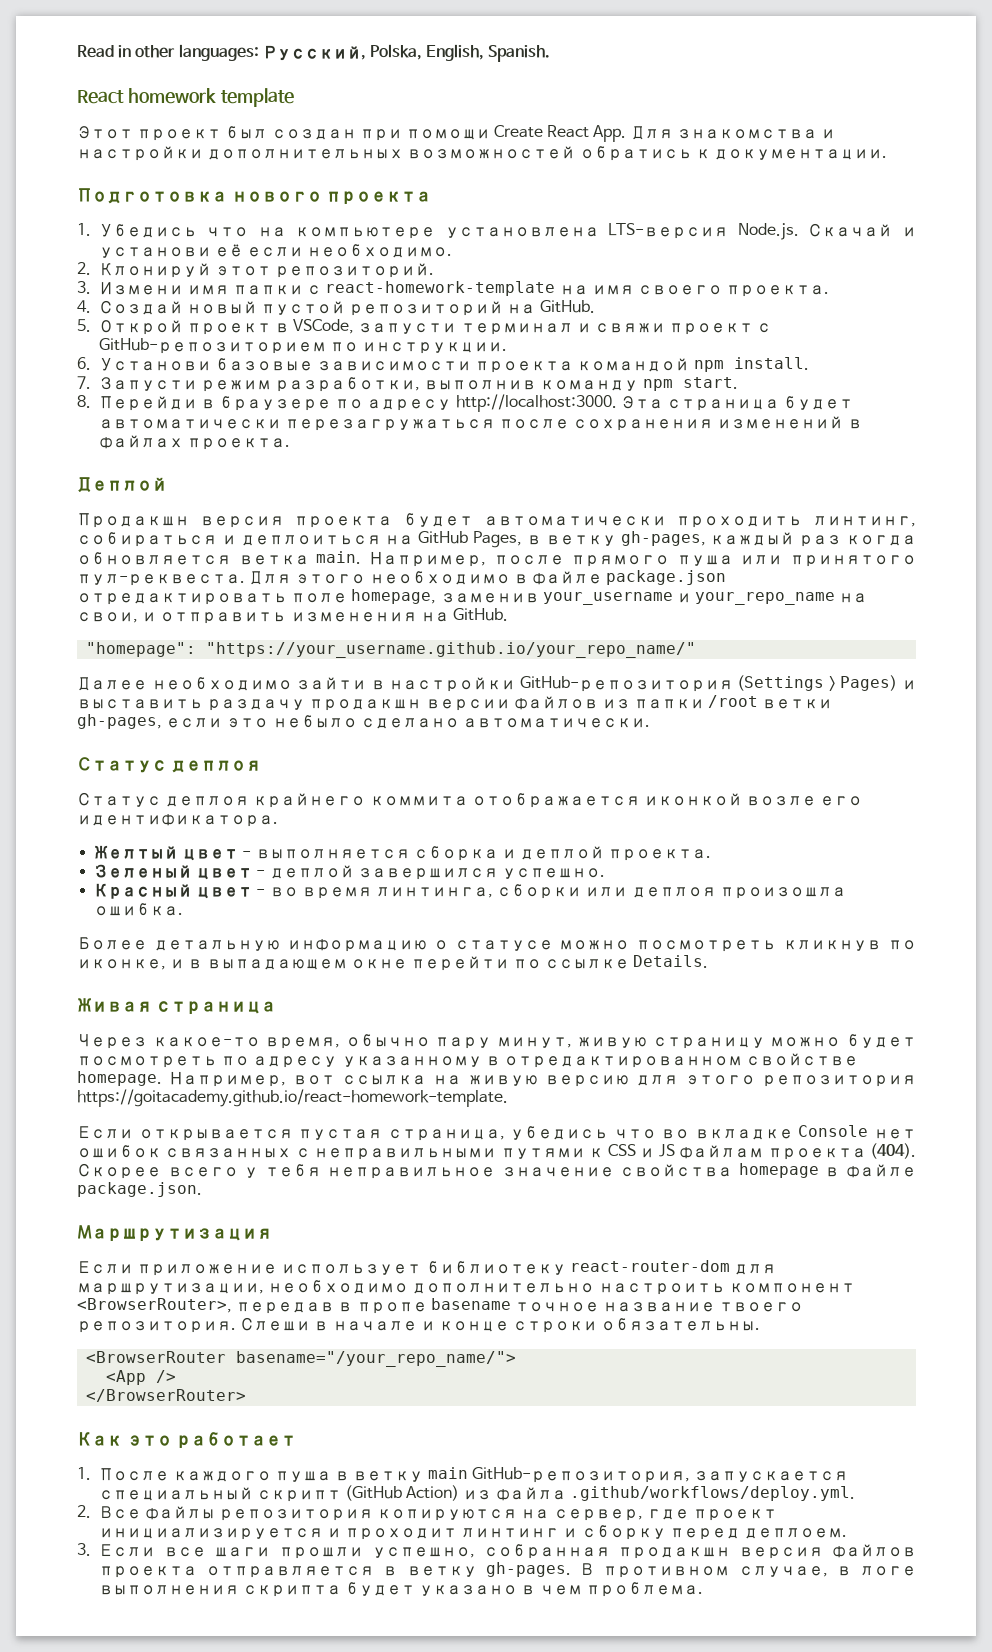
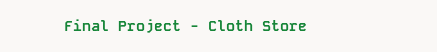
[77,44,551,62] [77,88,294,107] [77,125,836,142] [77,146,887,161] [77,188,432,204] [77,223,916,240] [98,244,453,258] [77,262,435,278] [77,281,830,297] [77,300,595,316] [77,319,772,335] [98,338,508,354] [77,357,809,373] [77,376,738,392] [77,394,854,412] [98,416,862,431] [98,435,290,450] [77,477,167,493] [77,513,916,528] [77,531,916,548] [77,551,916,567] [77,570,727,586] [77,589,868,605] [77,608,508,624] [86,642,697,658] [77,675,916,692] [77,695,833,711] [77,714,650,729] [77,757,262,773] [77,792,863,808] [77,814,278,827] [94,845,712,861] [94,864,605,880] [94,883,846,899] [94,903,184,916] [77,937,916,952] [77,955,709,971] [77,998,277,1014] [77,1034,916,1049] [77,1053,859,1068] [77,1071,916,1087] [77,1089,508,1107] [77,1125,916,1141] [77,1143,917,1160] [77,1163,916,1179] [77,1182,202,1197] [77,1225,272,1241] [77,1260,776,1276] [77,1280,855,1295] [77,1298,804,1314] [77,1317,761,1333] [86,1351,517,1367] [106,1370,177,1385] [86,1389,247,1402] [77,1432,297,1448] [77,1467,849,1483] [98,1485,855,1502] [77,1505,778,1521] [98,1525,848,1540] [77,1543,916,1559] [98,1562,916,1578] [98,1582,703,1597] Read in other languages: Русский, Polska, English, Spanish. // React homework template // Этот проект был создан при помощи Create React App. Для знакомства и настройки дополнительных возможностей обратись к документации. // Подготовка нового проекта // 1. Убедись что на компьютере установлена LTS-версия Node.js. Скачай и установи её если необходимо. // 2. Клонируй этот репозиторий. // 3. Измени имя папки с react-homework-template на имя своего проекта. // 4. Создай новый пустой репозиторий на GitHub. // 5. Открой проект в VSCode, запусти терминал и свяжи проект с GitHub-репозиторием по инструкции. // 6. Установи базовые зависимости проекта командой npm install. // 7. Запусти режим разработки, выполнив команду npm start. // 8. Перейди в браузере по адресу http://localhost:3000. Эта страница будет автоматически перезагружаться после сохранения изменений в файлах проекта. // Деплой // Продакшн версия проекта будет автоматически проходить линтинг, собираться и деплоиться на GitHub Pages, в ветку gh-pages, каждый раз когда обновляется ветка main. Например, после прямого пуша или принятого пул-реквеста. Для этого необходимо в файле package.json отредактировать поле homepage, заменив your_username и your_repo_name на свои, и отправить изменения на GitHub. // "homepage": "https://your_username.github.io/your_repo_name/" // Далее необходимо зайти в настройки GitHub-репозитория (Settings > Pages) и выставить раздачу продакшн версии файлов из папки /root ветки gh-pages, если это небыло сделано автоматически. // Статус деплоя // Статус деплоя крайнего коммита отображается иконкой возле его идентификатора. // Желтый цвет - выполняется сборка и деплой проекта. // Зеленый цвет - деплой завершился успешно. // Красный цвет - во время линтинга, сборки или деплоя произошла ошибка. // Более детальную информацию о статусе можно посмотреть кликнув по иконке, и в выпадающем окне перейти по ссылке Details. // Живая страница // Через какое-то время, обычно пару минут, живую страницу можно будет посмотреть по адресу указанному в отредактированном свойстве homepage. Например, вот ссылка на живую версию для этого репозитория https://goitacademy.github.io/react-homework-template. // Если открывается пустая страница, убедись что во вкладке Console нет ошибок связанных с неправильными путями к CSS и JS файлам проекта (404). Скорее всего у тебя неправильное значение свойства homepage в файле package.json. // Маршрутизация // Если приложение использует библиотеку react-router-dom для маршрутизации, необходимо дополнительно настроить компонент <BrowserRouter>, передав в пропе basename точное название твоего репозитория. Слеши в начале и конце строки обязательны. // <BrowserRouter basename="/your_repo_name/"> // <App /> // </BrowserRouter> // Как это работает // 1. После каждого пуша в ветку main GitHub-репозитория, запускается специальный скрипт (GitHub Action) из файла .github/workflows/deploy.yml. // 2. Все файлы репозитория копируются на сервер, где проект инициализируется и проходит линтинг и сборку перед деплоем. // 3. Если все шаги прошли успешно, собранная продакшн версия файлов проекта отправляется в ветку gh-pages. В противном случае, в логе выполнения скрипта будет указано в чем проблема. -> [64,19,307,33] Final Project - Cloth Store

